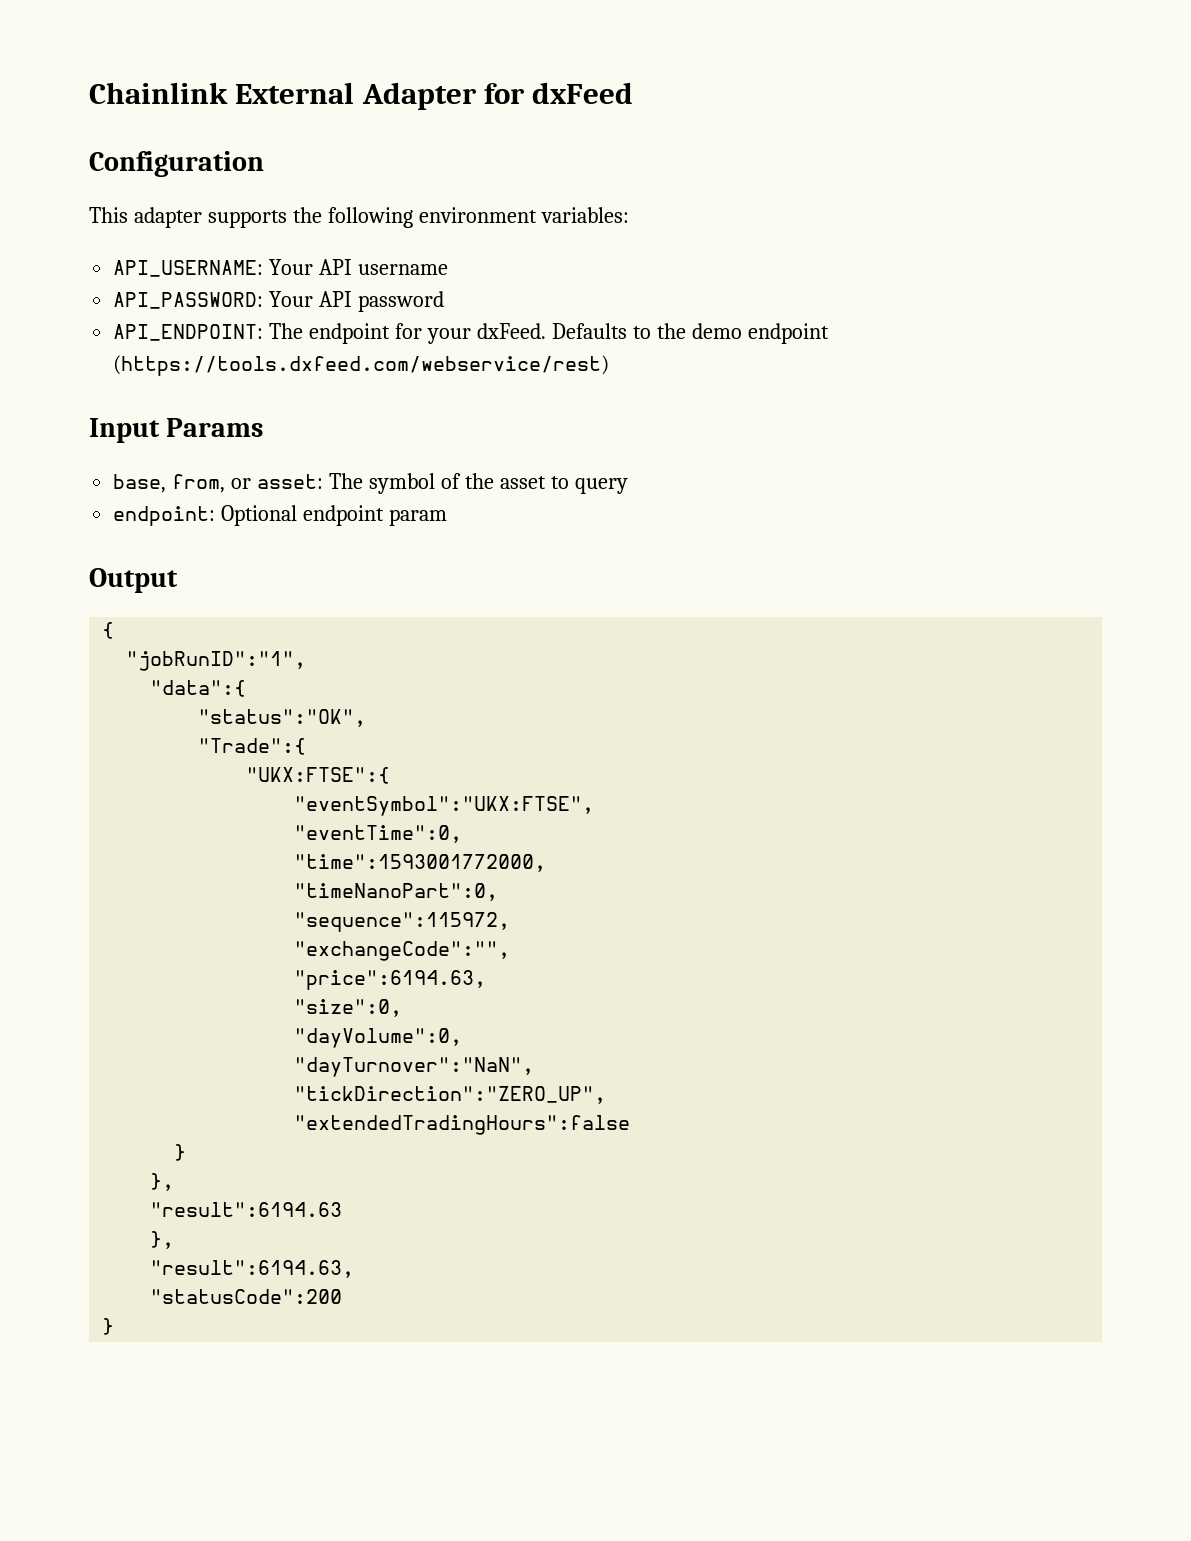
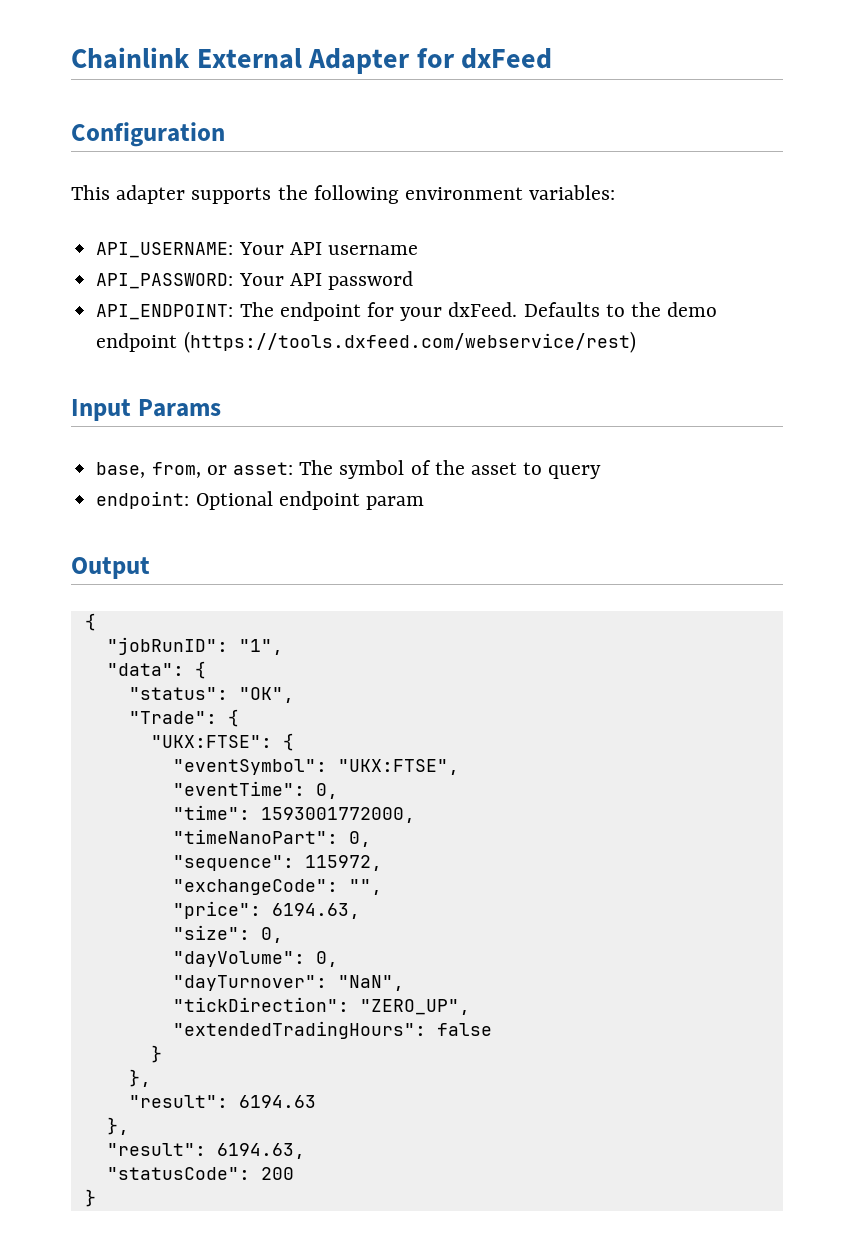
[126,651,307,671] [150,680,247,697] [198,709,367,727] [198,738,307,755] [246,767,391,784] [294,796,595,816] [294,825,463,843] [294,854,547,872] [294,883,499,901] [294,912,511,932] [294,941,511,961] [294,970,487,990] [294,999,403,1017] [294,1028,463,1048] [294,1057,535,1077] [294,1086,607,1104] [294,1115,631,1135] "jobRunID":"1", // "data":{ // "status":"OK", // "Trade":{ // "UKX:FTSE":{ // "eventSymbol":"UKX:FTSE", // "eventTime":0, // "time":1593001772000, // "timeNanoPart":0, // "sequence":115972, // "exchangeCode":"", // "price":6194.63, // "size":0, // "dayVolume":0, // "dayTurnover":"NaN", // "tickDirection":"ZERO_UP", // "extendedTradingHours":false -> [106,637,283,655] [106,661,206,679] [128,687,294,703] [128,709,239,727] [150,733,294,751] [172,759,459,775] [172,781,338,799] [172,805,415,823] [172,829,371,847] [172,855,382,871] [172,879,382,895] [172,901,360,919] [172,925,283,943] [172,951,338,967] [172,975,404,991] [172,997,470,1015] [172,1021,492,1039] "jobRunID": "1", // "data": { // "status": "OK", // "Trade": { // "UKX:FTSE": { // "eventSymbol": "UKX:FTSE", // "eventTime": 0, // "time": 1593001772000, // "timeNanoPart": 0, // "sequence": 115972, // "exchangeCode": "", // "price": 6194.63, // "size": 0, // "dayVolume": 0, // "dayTurnover": "NaN", // "tickDirection": "ZERO_UP", // "extendedTradingHours": false
[150,1202,343,1217] [150,1231,175,1249] [150,1260,355,1278] [150,1289,343,1304] "result":6194.63 // }, // "result":6194.63, // "statusCode":200 -> [128,1095,316,1108] [106,1117,129,1135] [106,1143,305,1159] [106,1167,294,1180] "result": 6194.63 // }, // "result": 6194.63, // "statusCode": 200

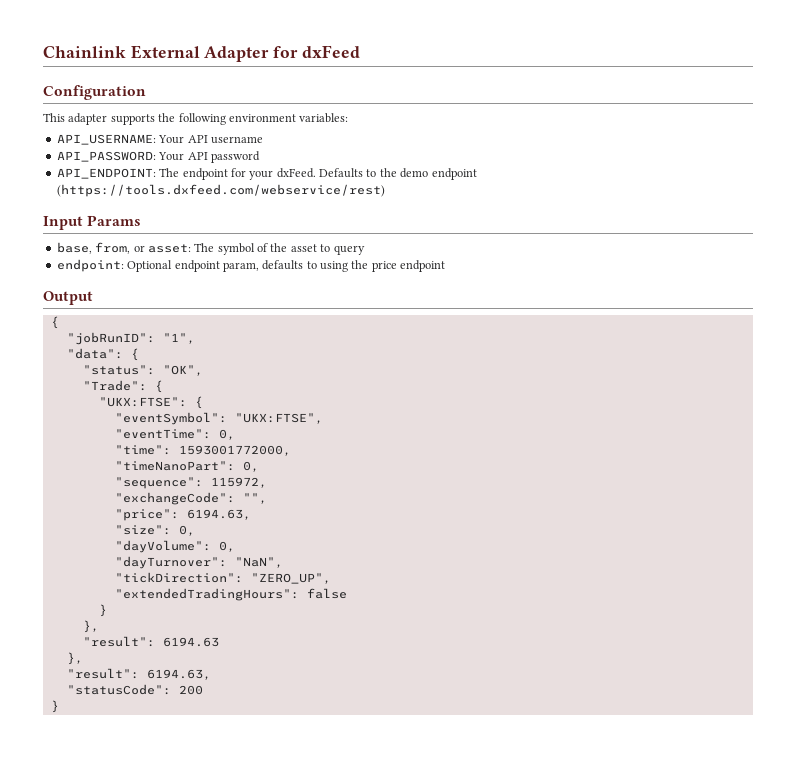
[365,496,424,510] param -> [222,260,446,272] param, defaults to using the price endpoint

